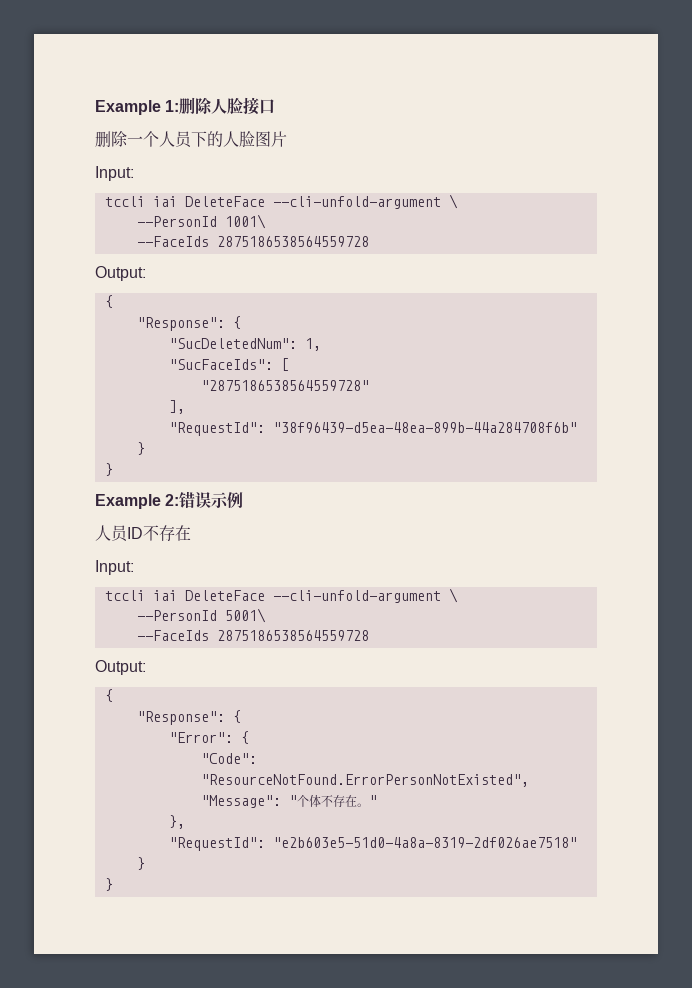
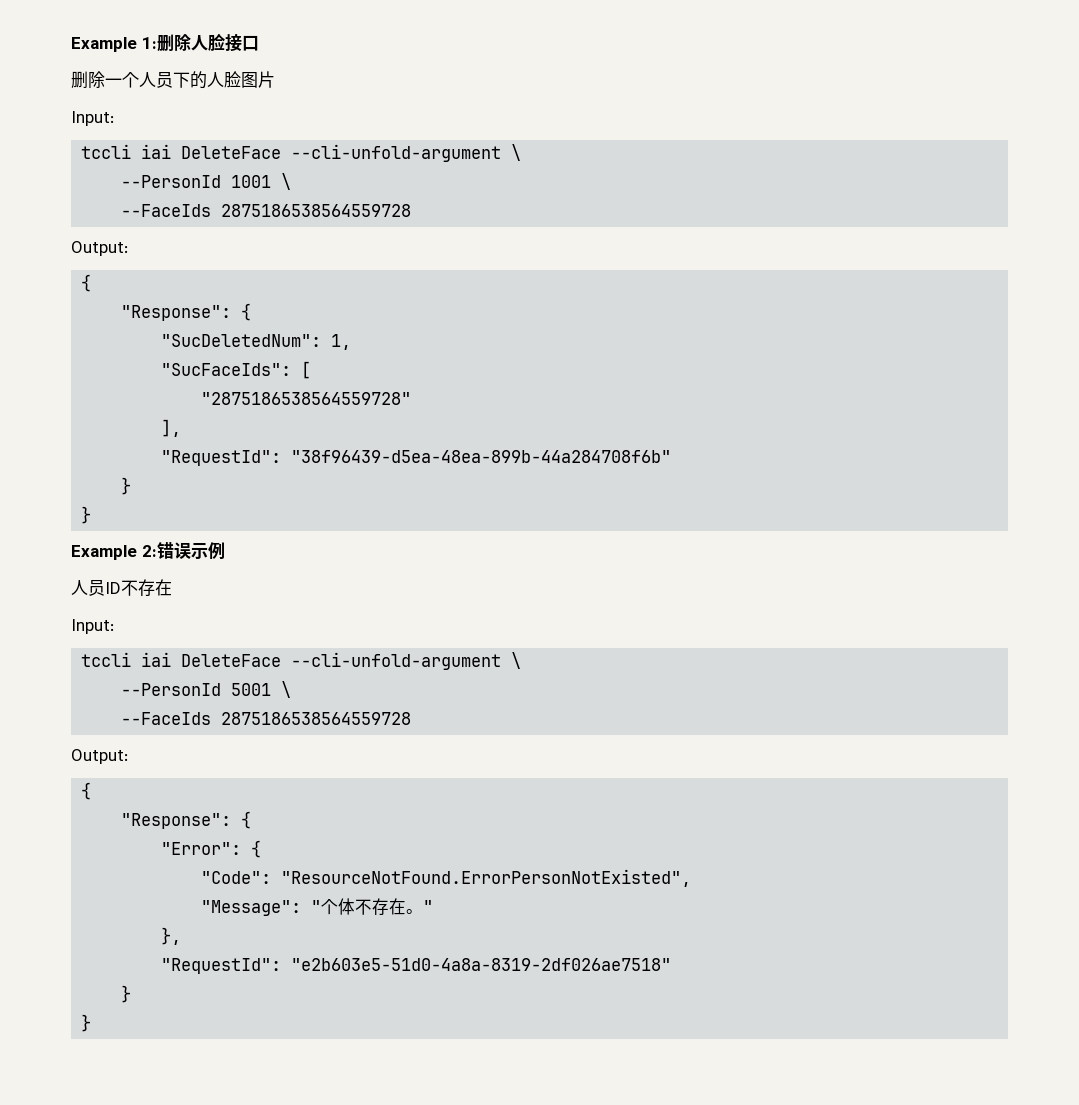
[224,214,266,229] 1001\ -> [231,173,292,190] 1001 \
[224,608,266,623] 5001\ -> [231,681,292,698] 5001 \

